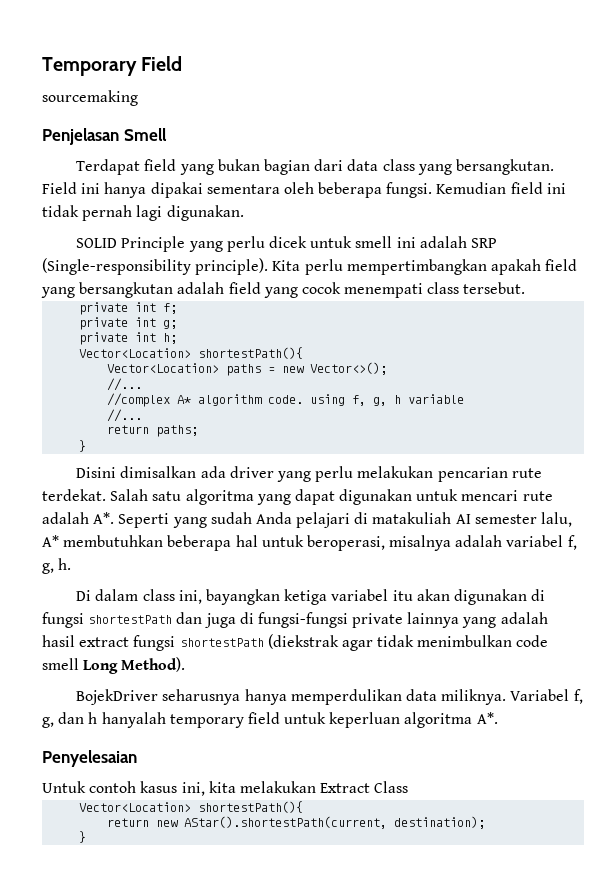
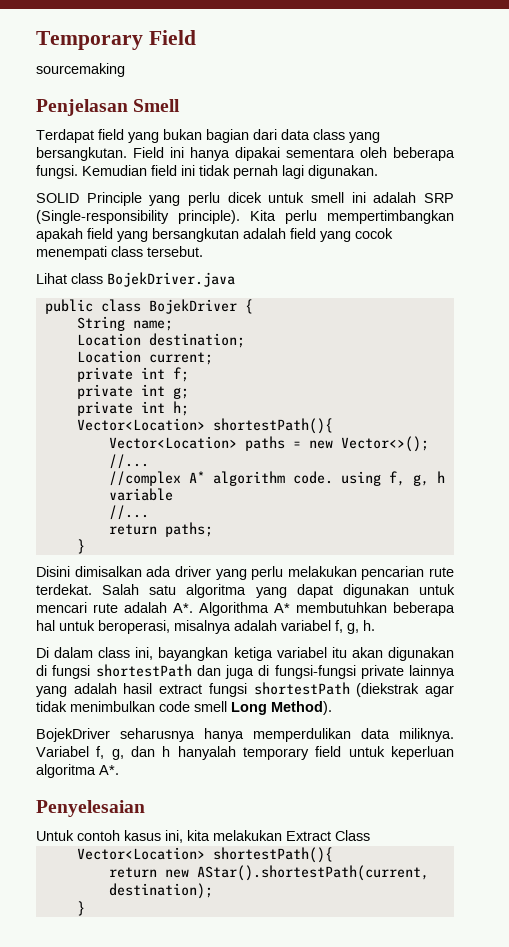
(526, 288) none -> [36,272,235,287] [44,299,253,314] [76,316,173,331] [76,333,245,348] [76,350,213,365] // Lihat class BojekDriver.java // public class BojekDriver { // String name; // Location destination; // Location current;
[118,512,573,528] Seperti yang sudah Anda pelajari di matakuliah AI semester lalu, -> [199,602,269,616] Algorithma

